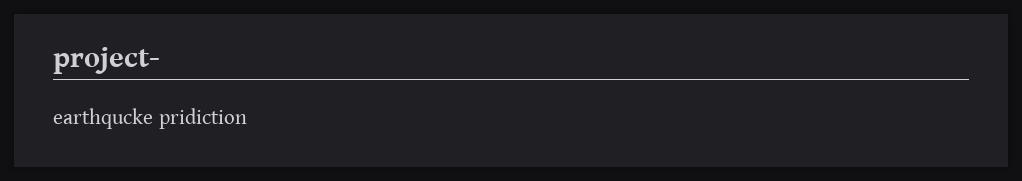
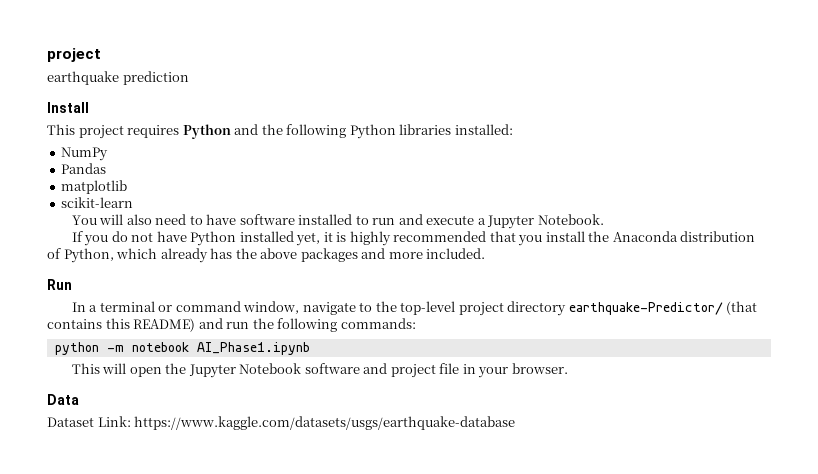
[53,47,160,74] [53,108,247,129] project- // earthqucke pridiction -> [47,48,101,62] [47,71,189,85] [47,102,89,113] [47,124,513,139] [61,147,109,161] [61,163,107,174] [61,180,128,194] [61,197,134,208] [71,214,604,229] [71,231,756,246] [47,248,486,263] [47,279,72,290] [71,301,758,316] [47,318,416,332] [54,342,310,355] [71,363,568,378] [47,394,79,405] [47,416,516,430] project // earthquake prediction // Install // This project requires Python and the following Python libraries installed: // NumPy // Pandas // matplotlib // scikit-learn // You will also need to have software installed to run and execute a Jupyter Notebook. // If you do not have Python installed yet, it is highly recommended that you install the Anaconda distribution of Python, which already has the above packages and more included. // Run // In a terminal or command window, navigate to the top-level project directory earthquake-Predictor/ (that contains this README) and run the following commands: // python -m notebook AI_Phase1.ipynb // This will open the Jupyter Notebook software and project file in your browser. // Data // Dataset Link: https://www.kaggle.com/datasets/usgs/earthquake-database

